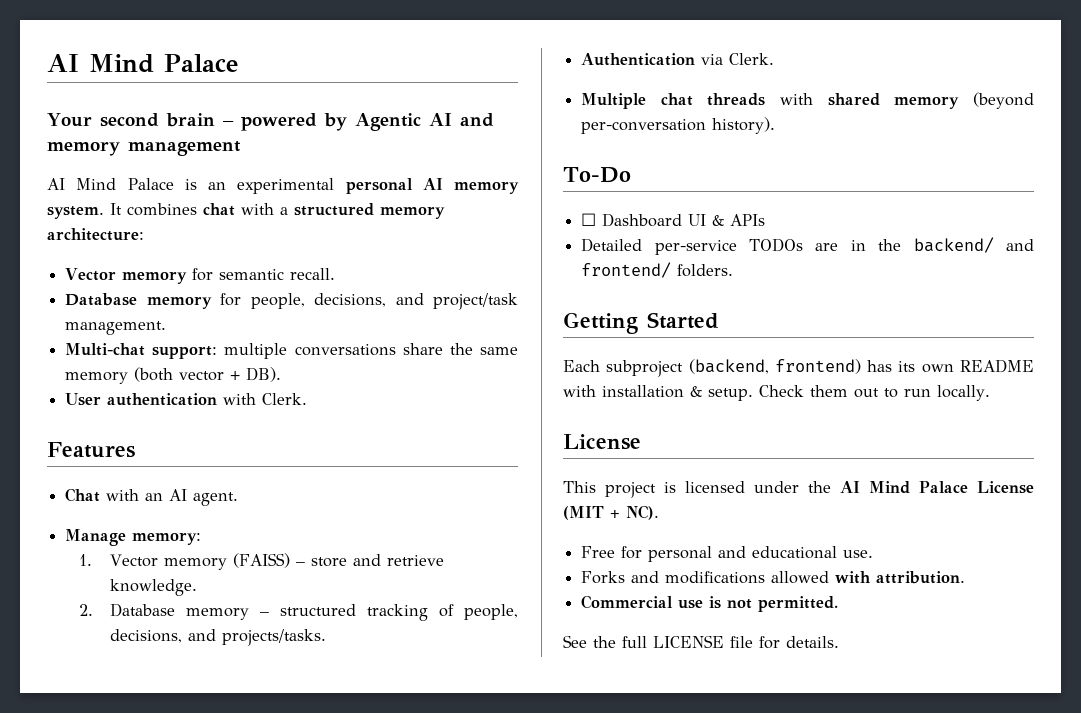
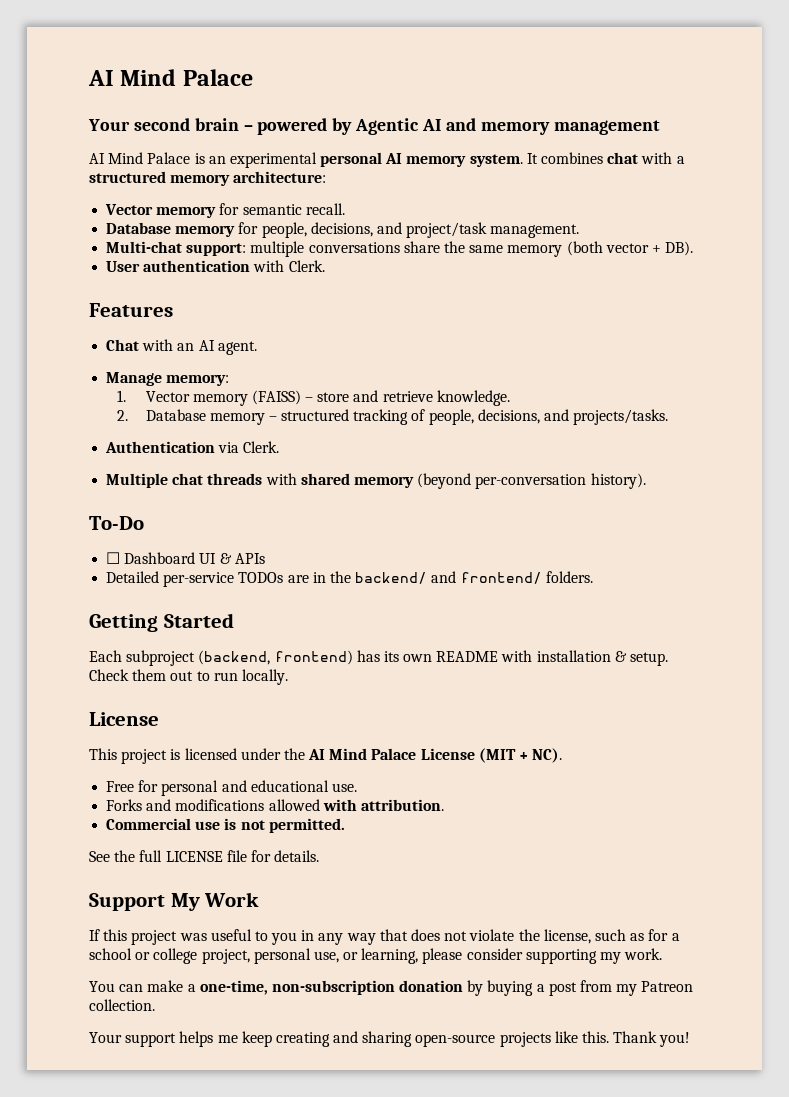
(839, 642) none -> [89,892,260,911] [89,929,680,945] [89,948,663,964] [89,980,694,996] [89,999,155,1011] [89,1031,691,1047] // Support My Work // If this project was useful to you in any way that does not violate the license, such as for a school or college project, personal use, or learning, please consider supporting my work. // You can make a one-time, non-subscription donation by buying a post from my Patreon collection. // Your support helps me keep creating and sharing open-source projects like this. Thank you!

